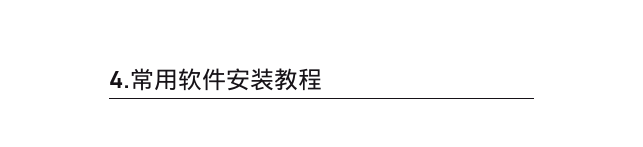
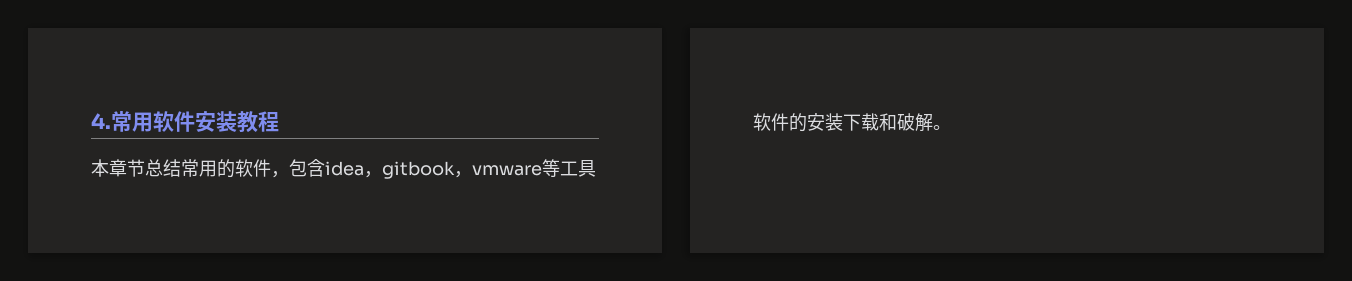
(322, 79) none -> [91,159,596,179] [753,113,951,132] // 本章节总结常用的软件，包含idea，gitbook，vmware等工具软件的安装下载和破解。

